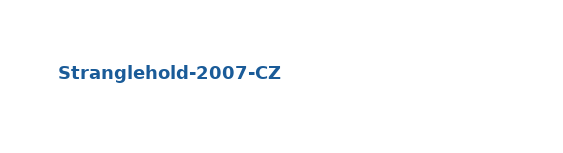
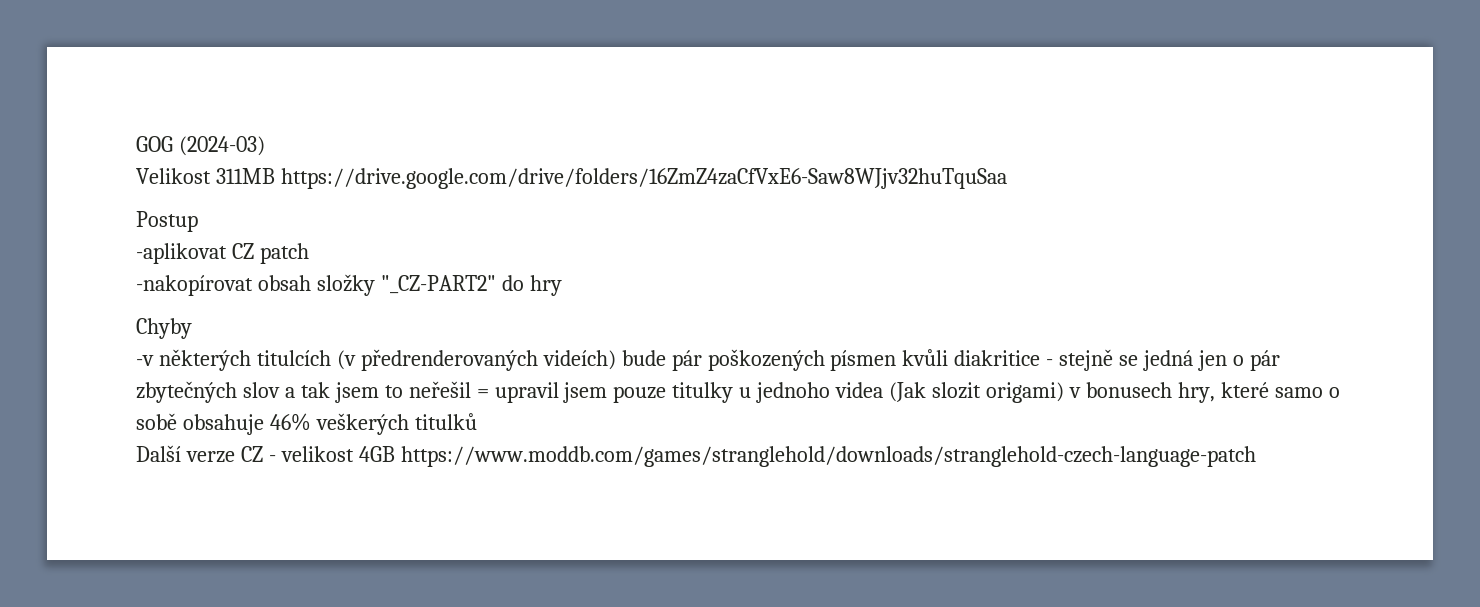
[58,65,281,83] Stranglehold-2007-CZ -> [136,136,265,156] [136,168,1007,189] [136,211,198,232] [136,243,309,264] [136,274,562,296] [136,318,192,339] [136,349,1280,371] [136,381,1340,403] [136,413,477,435] [136,445,1256,467] GOG (2024-03) // Velikost 311MB https://drive.google.com/drive/folders/16ZmZ4zaCfVxE6-Saw8WJjv32huTquSaa // Postup // -aplikovat CZ patch // -nakopírovat obsah složky "_CZ-PART2" do hry // Chyby // -v některých titulcích (v předrenderovaných videích) bude pár poškozených písmen kvůli diakritice - stejně se jedná jen o pár zbytečných slov a tak jsem to neřešil = upravil jsem pouze titulky u jednoho videa (Jak slozit origami) v bonusech hry, které samo o sobě obsahuje 46% veškerých titulků // Další verze CZ - velikost 4GB https://www.moddb.com/games/stranglehold/downloads/stranglehold-czech-language-patch

